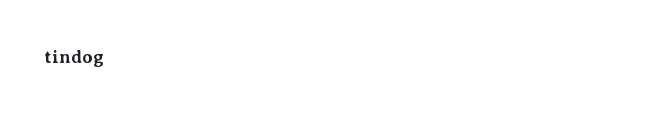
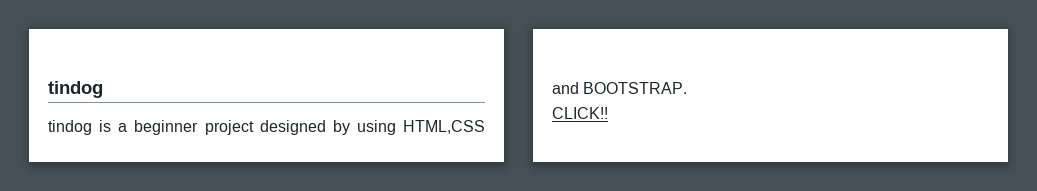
[44,50,104,67] tindog -> [48,81,103,98] [48,120,485,135] [552,82,688,94] [552,107,608,119] tindog // tindog is a beginner project designed by using HTML,CSS and BOOTSTRAP. // CLICK!!

